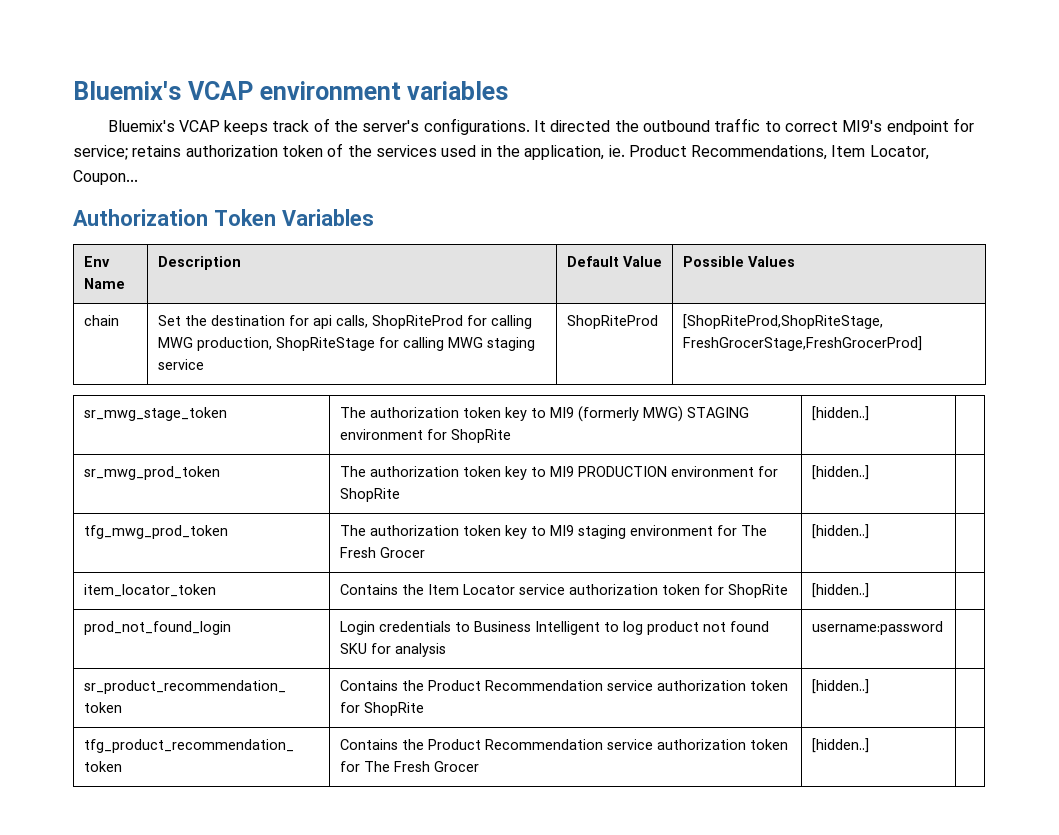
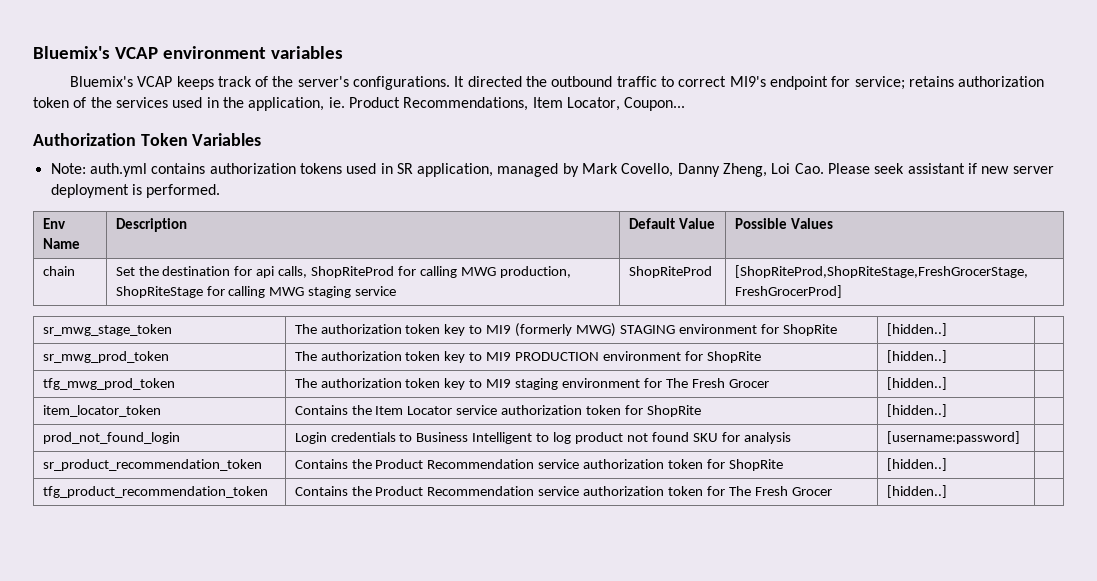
(374, 217) none -> [50,163,1054,177] [50,184,221,198] // Note: auth.yml contains authorization tokens used in SR application, managed by Mark Covello, Danny Zheng, Loi Cao. Please seek assistant if new server deployment is performed.
[811,621,943,635] username:password -> [886,431,1020,444] [username:password]

